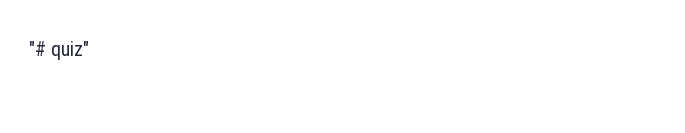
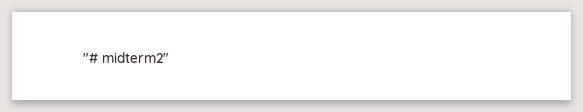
[51,41,90,60] quiz" -> [102,52,169,63] midterm2"

